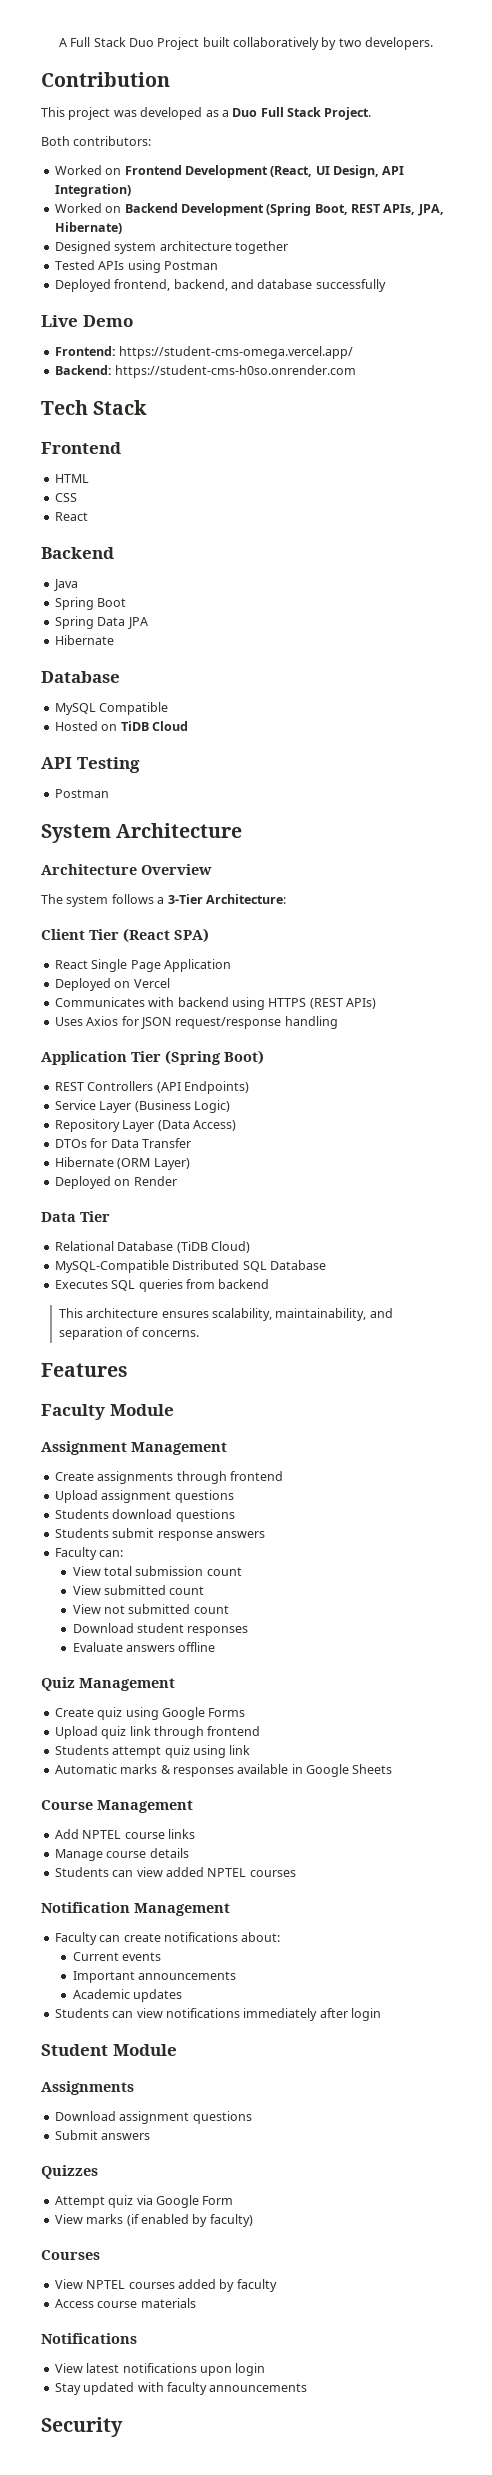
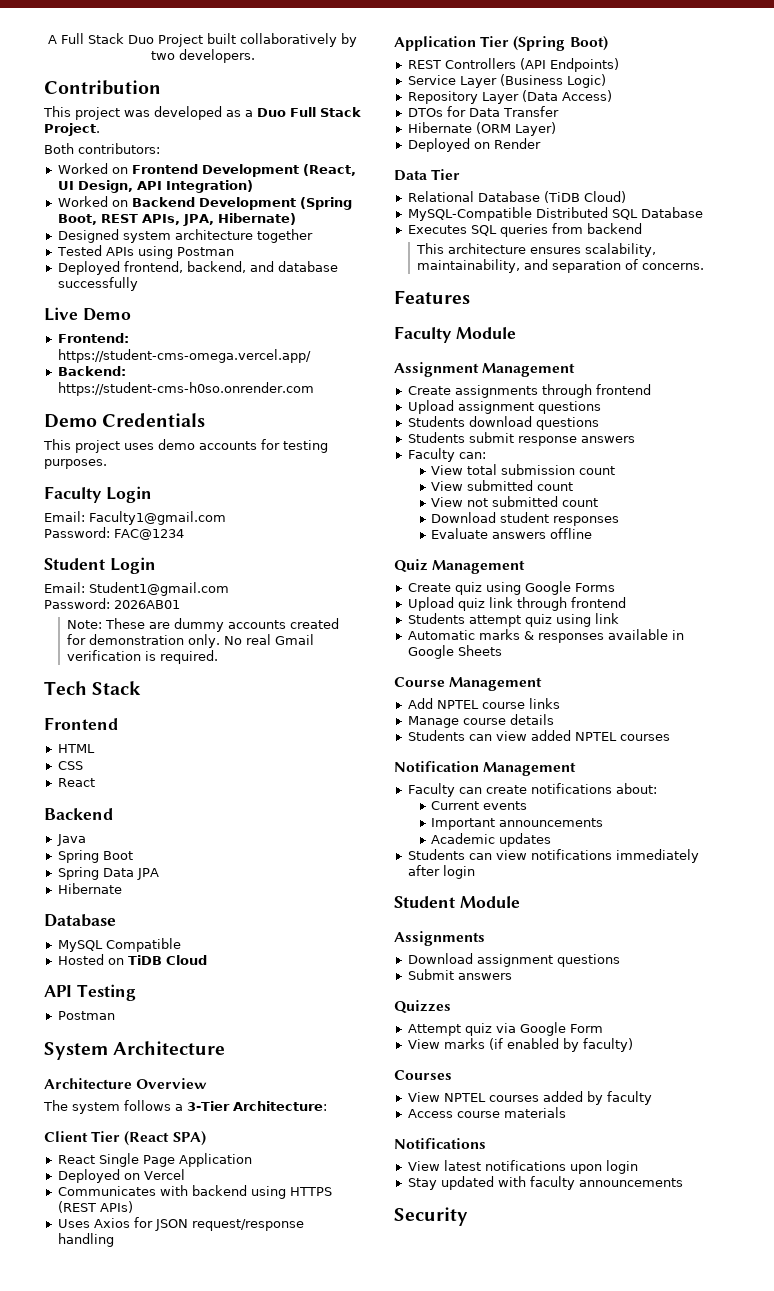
(357, 371) none -> [44,413,206,428] [43,439,328,453] [44,459,107,469] [44,486,152,503] [44,511,226,525] [44,527,184,540] [44,557,156,574] [44,582,229,596] [44,598,180,609] [67,618,340,632] [67,634,315,648] [67,650,219,664] // Demo Credentials // This project uses demo accounts for testing purposes. // Faculty Login // Email: Faculty1@gmail.com // Password: FAC@1234 // Student Login // Email: Student1@gmail.com // Password: 2026AB01 // Note: These are dummy accounts created for demonstration only. No real Gmail verification is required.

